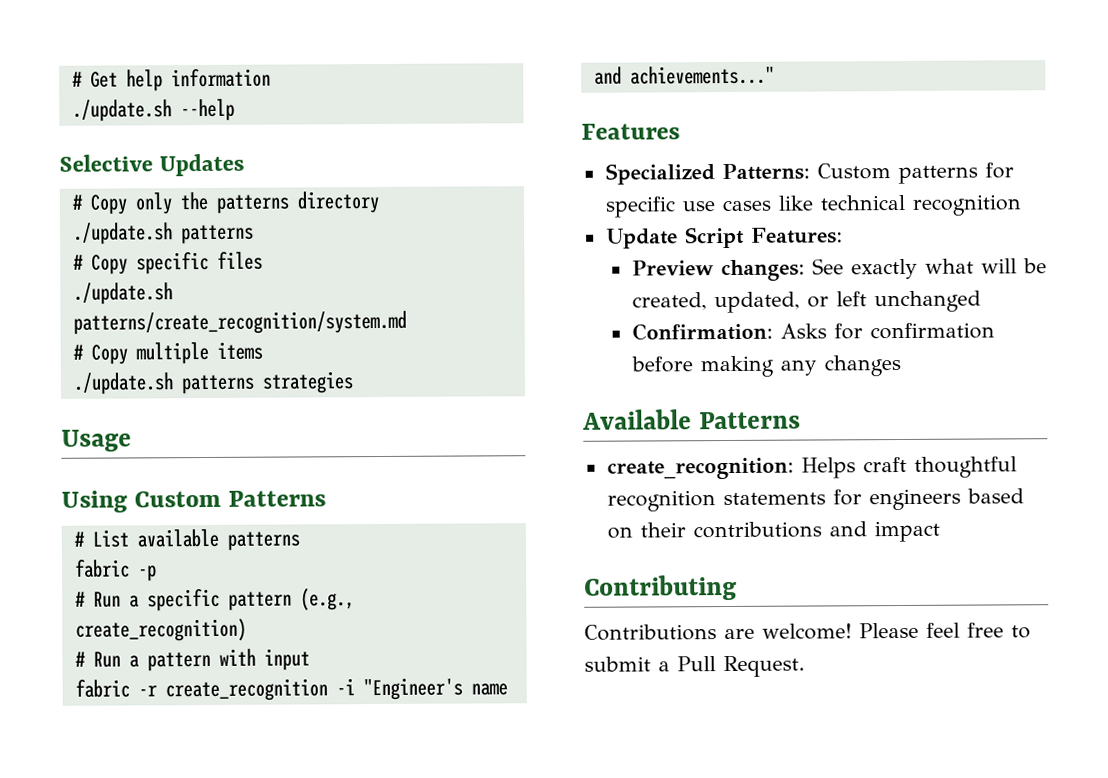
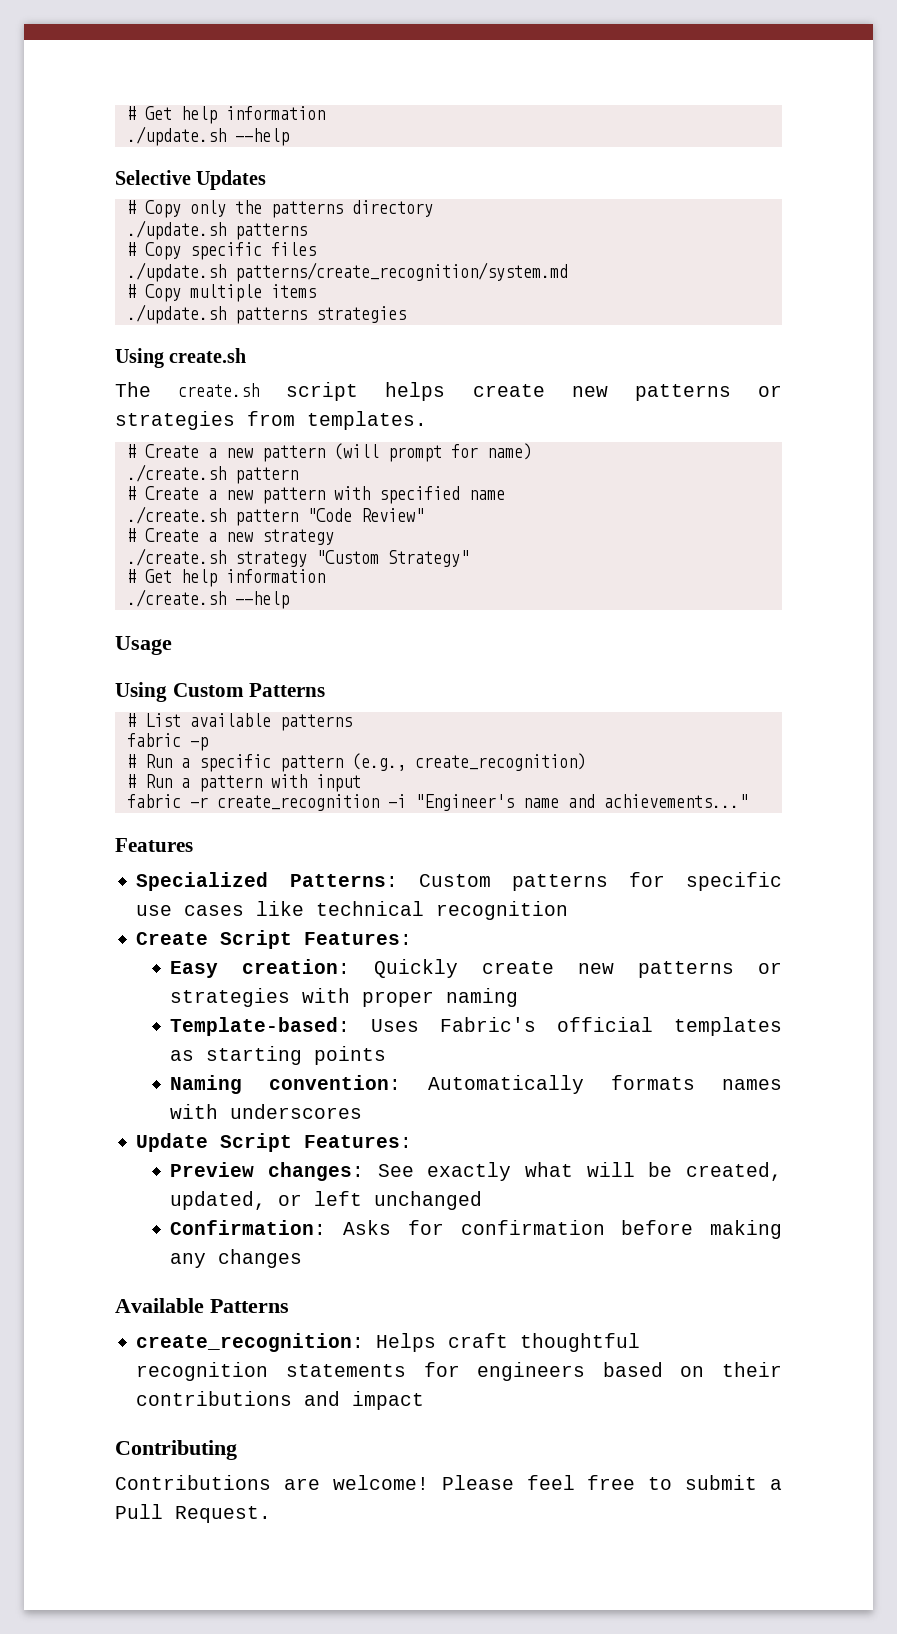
(354, 382) none -> [115,348,247,368] [115,382,782,401] [115,411,427,430] [126,443,532,462] [126,464,298,484] [126,486,505,504] [126,506,424,526] [126,528,334,545] [126,548,469,567] [126,569,325,587] [126,589,289,609] // Using create.sh // The create.sh script helps create new patterns or strategies from templates. // # Create a new pattern (will prompt for name) // ./create.sh pattern // # Create a new pattern with specified name // ./create.sh pattern "Code Review" // # Create a new strategy // ./create.sh strategy "Custom Strategy" // # Get help information // ./create.sh --help
(1022, 205) none -> [136,930,413,949] [170,959,782,978] [170,988,519,1007] [170,1017,782,1036] [170,1046,387,1065] [170,1075,782,1094] [170,1104,363,1119] // Create Script Features: // Easy creation: Quickly create new patterns or strategies with proper naming // Template-based: Uses Fabric's official templates as starting points // Naming convention: Automatically formats names with underscores

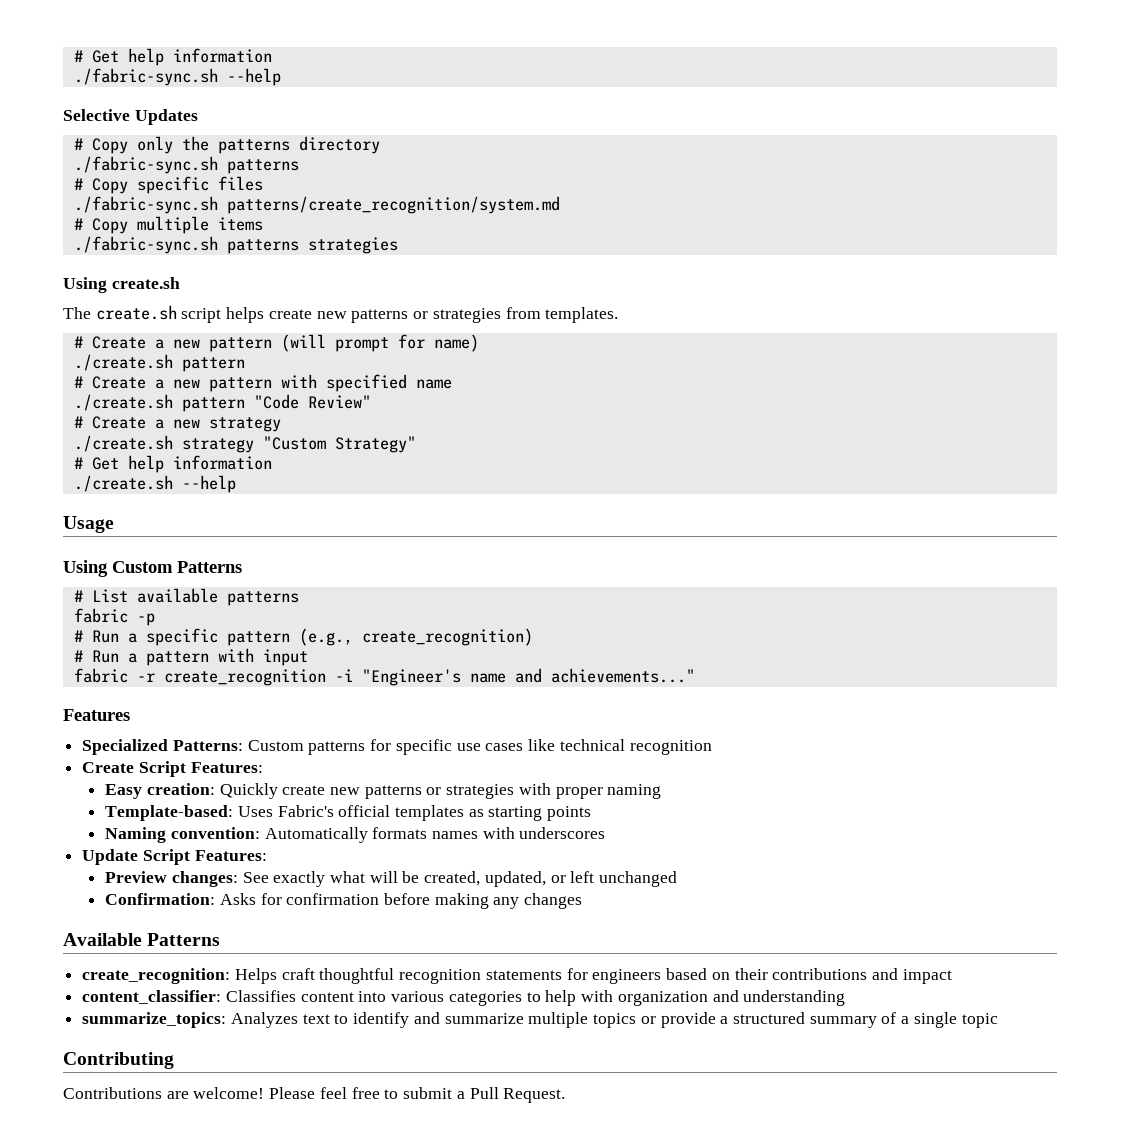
[126,106,325,124] [126,126,226,146] # Get help information // ./update.sh -> [73,48,272,66] [73,68,218,86] # Get help information // ./fabric-sync.sh
[126,220,226,240] ./update.sh -> [73,156,218,174] ./fabric-sync.sh
[126,262,226,282] ./update.sh -> [73,196,218,214] ./fabric-sync.sh
[126,304,226,324] ./update.sh -> [73,236,218,254] ./fabric-sync.sh
(425, 1400) none -> [82,990,846,1006] [82,1012,998,1028] // content_classifier: Classifies content into various categories to help with organization and understanding // summarize_topics: Analyzes text to identify and summarize multiple topics or provide a structured summary of a single topic

